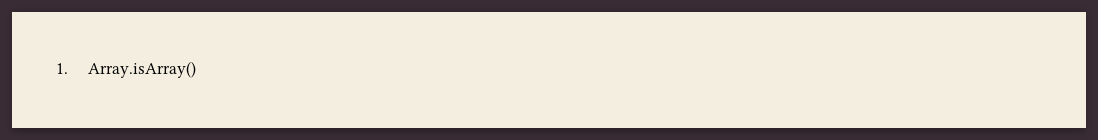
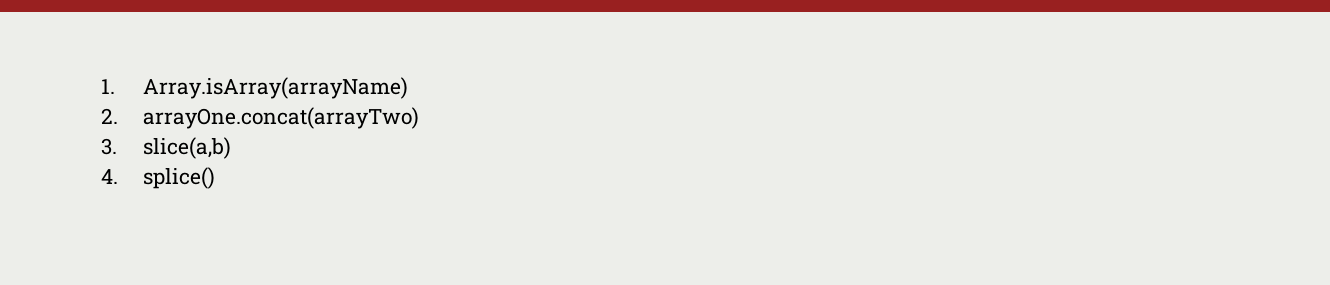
[88,61,197,78] Array.isArray() -> [142,77,408,99] [101,107,419,129] [101,137,231,159] [101,167,215,189] Array.isArray(arrayName) // 2. arrayOne.concat(arrayTwo) // 3. slice(a,b) // 4. splice()

